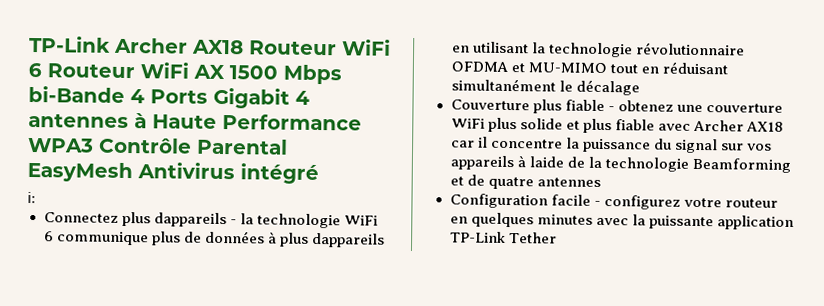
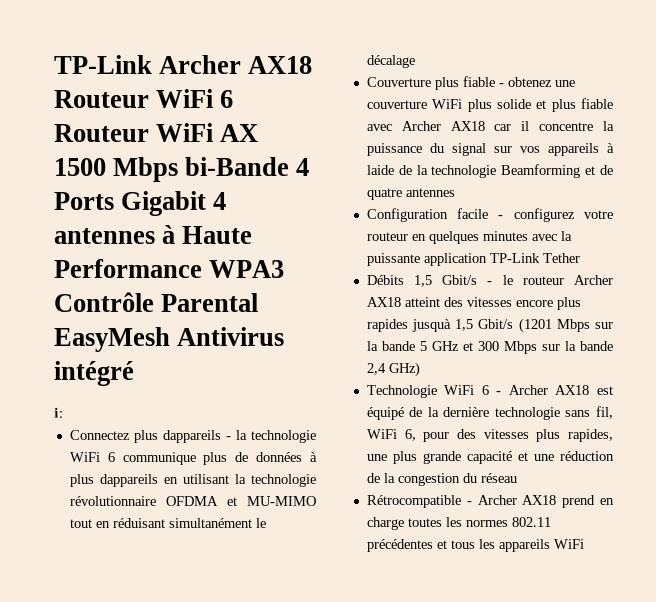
(557, 238) none -> [366,275,613,287] [366,297,581,310] [366,318,613,333] [366,341,613,354] [366,362,420,377] [366,385,613,398] [366,406,613,420] [366,429,613,442] [366,451,614,464] [366,473,517,486] [366,495,614,508] [366,517,551,530] [366,539,584,552] // Débits 1,5 Gbit/s - le routeur Archer AX18 atteint des vitesses encore plus rapides jusquà 1,5 Gbit/s (1201 Mbps sur la bande 5 GHz et 300 Mbps sur la bande 2,4 GHz) // Technologie WiFi 6 - Archer AX18 est équipé de la dernière technologie sans fil, WiFi 6, pour des vitesses plus rapides, une plus grande capacité et une réduction de la congestion du réseau // Rétrocompatible - Archer AX18 prend en charge toutes les normes 802.11 précédentes et tous les appareils WiFi

